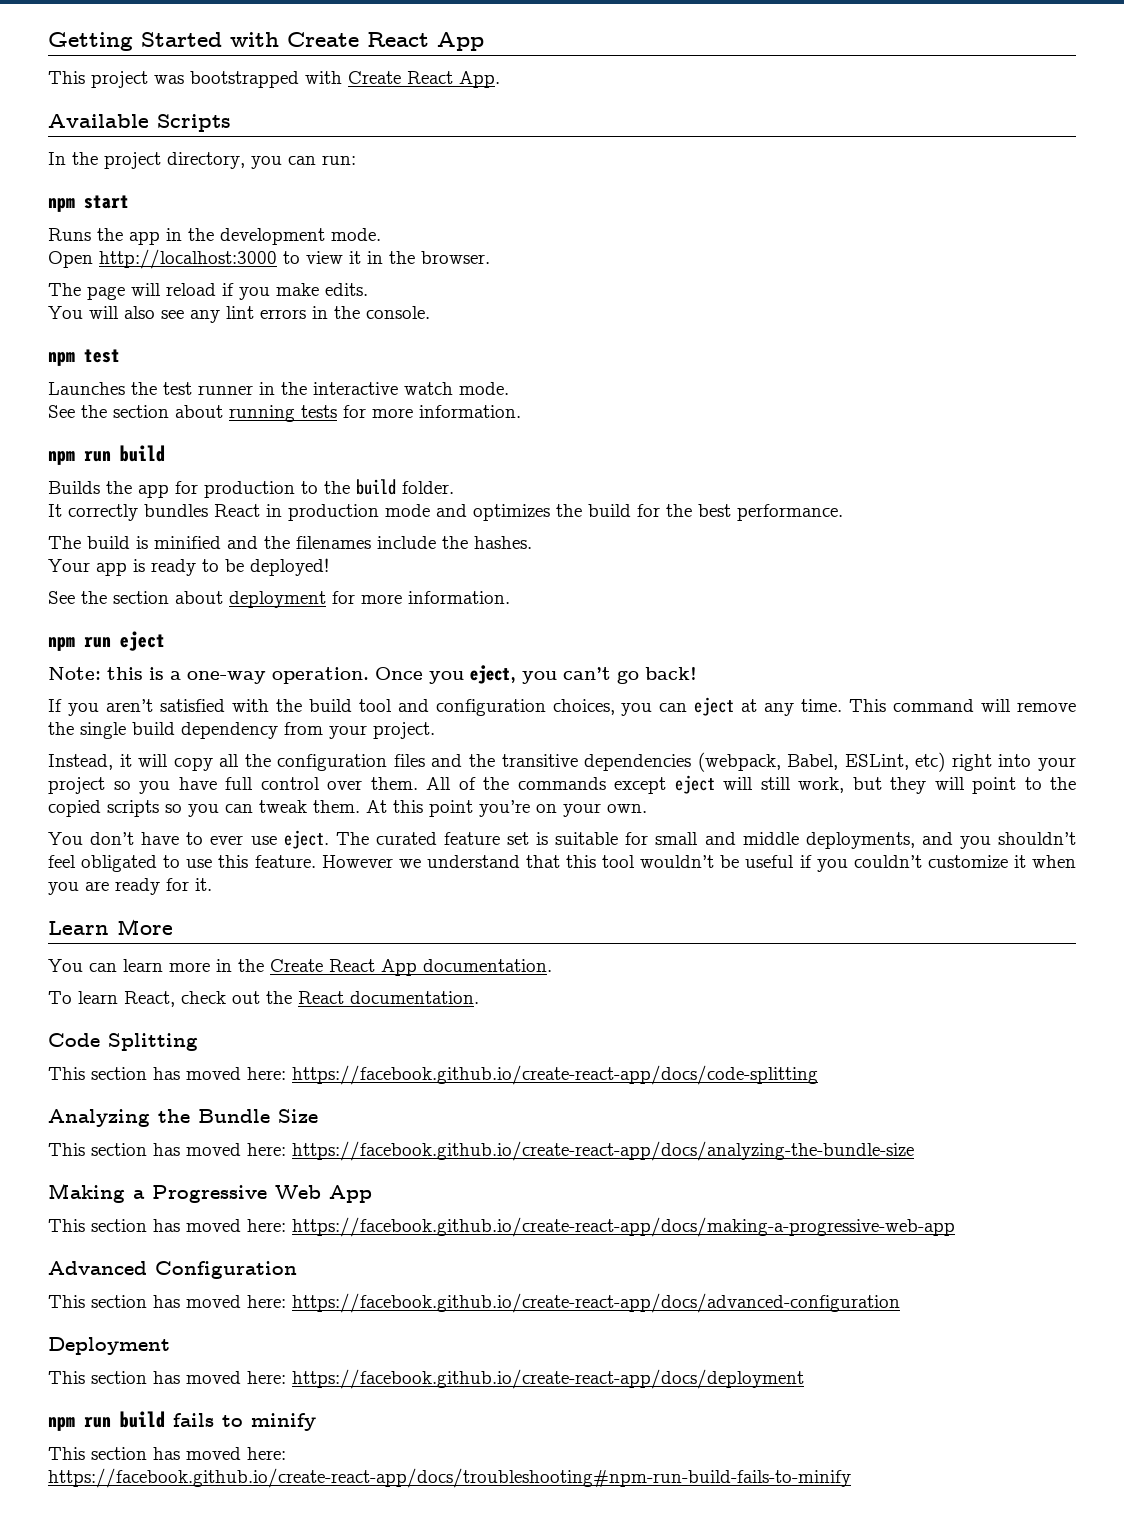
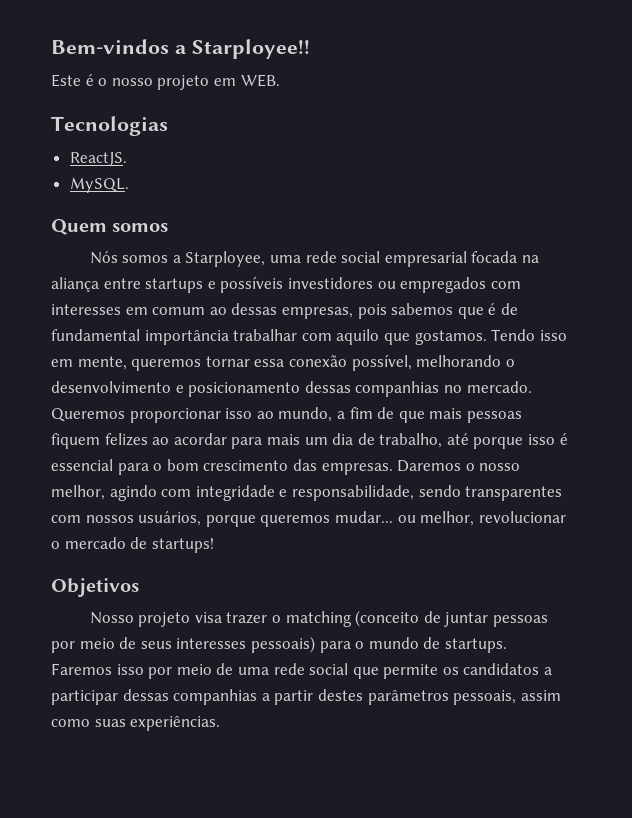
[48,32,484,51] [48,71,500,88] [48,114,231,132] [48,152,356,169] [48,195,129,212] [48,228,381,245] [48,249,490,269] [48,283,368,300] [48,306,430,323] [48,349,120,366] [48,382,509,395] [48,405,521,422] [48,445,165,465] [48,479,454,498] [48,504,843,521] [48,536,532,549] [48,558,329,576] [48,591,510,608] [48,631,165,651] [48,665,697,684] [48,697,1077,716] [48,722,435,739] [48,752,1076,772] [48,775,1076,794] [48,800,647,817] [48,830,1077,849] [48,855,1077,872] [48,878,212,895] [48,919,173,935] [48,959,552,976] [48,991,479,1007] [48,1033,198,1051] [48,1065,818,1085] [48,1109,318,1127] [48,1141,914,1161] [48,1183,372,1203] [48,1217,955,1237] [48,1261,297,1279] [48,1293,900,1313] [48,1337,170,1355] [48,1369,804,1389] [48,1411,316,1431] [48,1447,286,1460] [48,1468,851,1488] Getting Started with Create React App // This project was bootstrapped with Create React App. // Available Scripts // In the project directory, you can run: // npm start // Runs the app in the development mode. // Open http://localhost:3000 to view it in the browser. // The page will reload if you make edits. // You will also see any lint errors in the console. // npm test // Launches the test runner in the interactive watch mode. // See the section about running tests for more information. // npm run build // Builds the app for production to the build folder. // It correctly bundles React in production mode and optimizes the build for the best performance. // The build is minified and the filenames include the hashes. // Your app is ready to be deployed! // See the section about deployment for more information. // npm run eject // Note: this is a one-way operation. Once you eject, you can’t go back! // If you aren’t satisfied with the build tool and configuration choices, you can eject at any time. This command will remove the single build dependency from your project. // Instead, it will copy all the configuration files and the transitive dependencies (webpack, Babel, ESLint, etc) right into your project so you have full control over them. All of the commands except eject will still work, but they will point to the copied scripts so you can tweak them. At this point you’re on your own. // You don’t have to ever use eject. The curated feature set is suitable for small and middle deployments, and you shouldn’t feel obligated to use this feature. However we understand that this tool wouldn’t be useful if you couldn’t customize it when you are ready for it. // Learn More // You can learn more in the Create React App documentation. // To learn React, check out the React documentation. // Code Splitting // This section has moved here: https://facebook.github.io/create-react-app/docs/code-splitting // Analyzing the Bundle Size // This section has moved here: https://facebook.github.io/create-react-app/docs/analyzing-the-bundle-size // Making a Progressive Web App // This section has moved here: https://facebook.github.io/create-react-app/docs/making-a-progressive-web-app // Advanced Configuration // This section has moved here: https://facebook.github.io/create-react-app/docs/advanced-configuration // Deployment // This section has moved here: https://facebook.github.io/create-react-app/docs/deployment // npm run build fails to minify // This section has moved here: https://facebook.github.io/create-react-app/docs/troubleshooting#npm-run-build-fails-to-minify -> [51,39,310,59] [51,74,280,90] [51,116,168,136] [69,152,127,166] [69,177,129,193] [51,219,169,235] [89,251,539,267] [51,276,521,293] [51,303,518,319] [51,329,567,345] [51,354,515,371] [51,381,532,397] [51,407,522,423] [51,433,568,449] [51,459,521,475] [51,485,563,501] [51,511,566,527] [51,537,214,553] [51,578,139,597] [89,610,548,627] [51,636,507,653] [51,663,553,679] [51,689,561,705] [51,716,221,731] Bem-vindos a Starployee!! // Este é o nosso projeto em WEB. // Tecnologias // ReactJS. // MySQL. // Quem somos // Nós somos a Starployee, uma rede social empresarial focada na aliança entre startups e possíveis investidores ou empregados com interesses em comum ao dessas empresas, pois sabemos que é de fundamental importância trabalhar com aquilo que gostamos. Tendo isso em mente, queremos tornar essa conexão possível, melhorando o desenvolvimento e posicionamento dessas companhias no mercado. Queremos proporcionar isso ao mundo, a fim de que mais pessoas fiquem felizes ao acordar para mais um dia de trabalho, até porque isso é essencial para o bom crescimento das empresas. Daremos o nosso melhor, agindo com integridade e responsabilidade, sendo transparentes com nossos usuários, porque queremos mudar... ou melhor, revolucionar o mercado de startups! // Objetivos // Nosso projeto visa trazer o matching (conceito de juntar pessoas por meio de seus interesses pessoais) para o mundo de startups. Faremos isso por meio de uma rede social que permite os candidatos a participar dessas companhias a partir destes parâmetros pessoais, assim como suas experiências.

